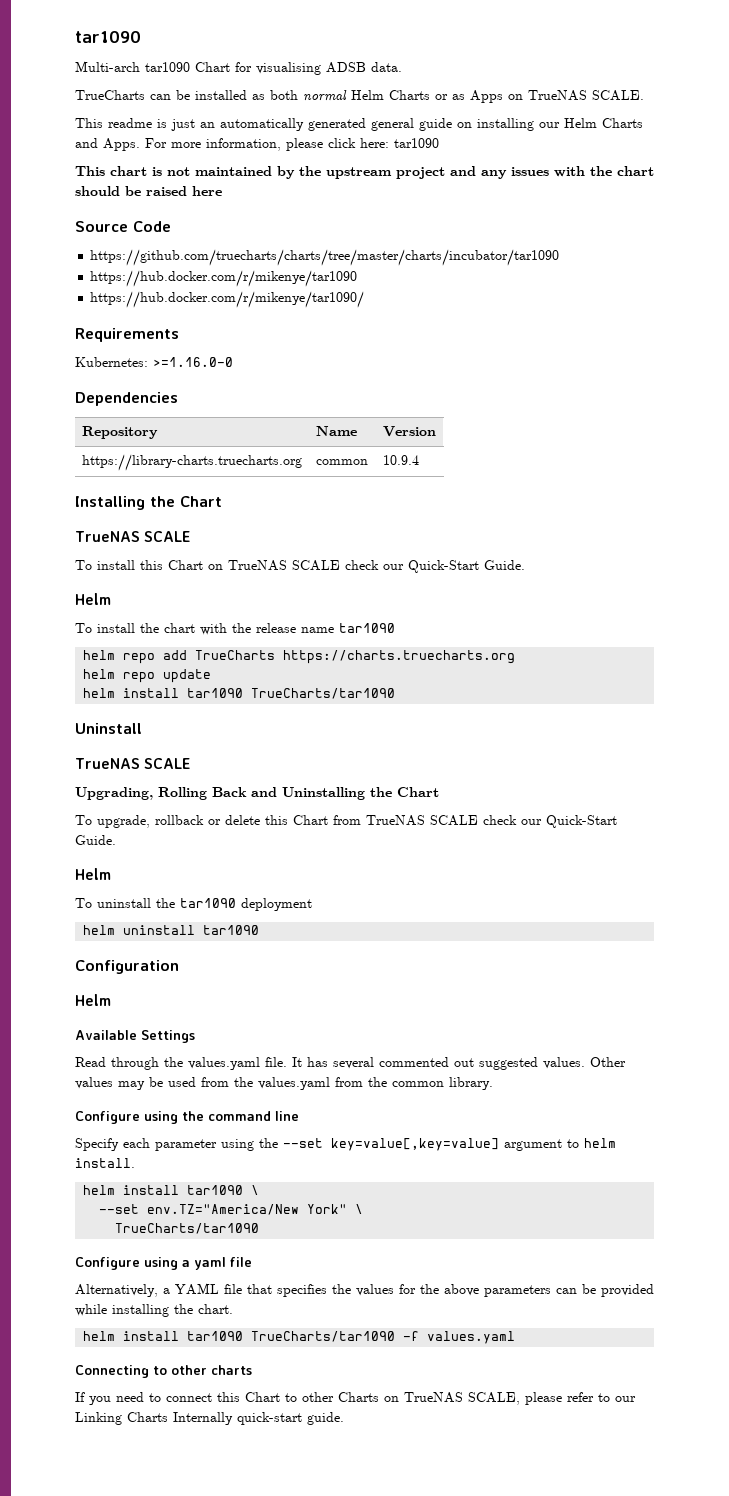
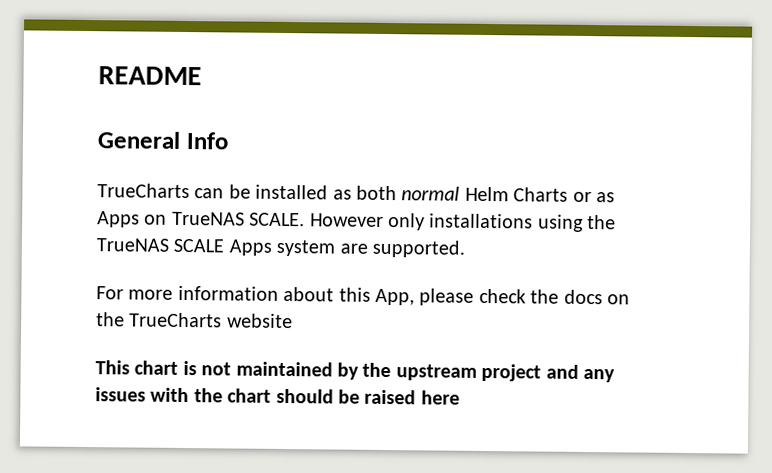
[75,31,141,43] [75,61,402,75] tar1090 // Multi-arch tar1090 Chart for visualising ADSB data. -> [98,66,202,86] [97,131,229,150] README // General Info
[75,118,643,131] [75,138,439,151] // This readme is just an automatically generated general guide on installing our Helm Charts and Apps. For more information, please click here: tar1090 -> [309,213,617,232] [96,238,465,258] [96,285,630,306] [96,312,293,329] However only installations using the TrueNAS SCALE Apps system are supported. // For more information about this App, please check the docs on the TrueCharts website
[75,221,171,232] [90,249,560,266] [90,270,358,287] [90,291,365,308] [75,328,179,342] [75,357,233,367] [75,392,178,406] [81,426,158,439] [315,426,357,436] [382,426,436,437] [81,454,302,471] [315,459,368,465] [382,455,419,465] [75,496,222,510] [75,531,192,542] [75,560,525,573] [75,593,111,605] [75,623,395,635] [83,650,516,664] [83,669,212,683] [83,688,396,699] [75,723,142,734] [75,758,192,769] [75,787,439,800] [75,815,617,828] [75,835,116,845] [75,868,111,880] [75,898,312,911] [83,925,260,935] [75,960,179,974] [75,994,111,1006] [75,1030,195,1043] [75,1057,626,1070] [75,1077,493,1090] [75,1111,299,1124] [75,1138,616,1151] [75,1158,135,1168] [83,1185,260,1195] [99,1204,364,1215] [115,1223,260,1234] [75,1257,252,1270] [75,1283,654,1297] [75,1304,233,1317] [83,1331,516,1344] [75,1365,252,1378] [75,1392,636,1405] [75,1412,344,1425] // Source Code // https://github.com/truecharts/charts/tree/master/charts/incubator/tar1090 // https://hub.docker.com/r/mikenye/tar1090 // https://hub.docker.com/r/mikenye/tar1090/ // Requirements // Kubernetes: >=1.16.0-0 // Dependencies // Repository | Name | Version // https://library-charts.truecharts.org | common | 10.9.4 // Installing the Chart // TrueNAS SCALE // To install this Chart on TrueNAS SCALE check our Quick-Start Guide. // Helm // To install the chart with the release name tar1090 // helm repo add TrueCharts https://charts.truecharts.org // helm repo update // helm install tar1090 TrueCharts/tar1090 // Uninstall // TrueNAS SCALE // Upgrading, Rolling Back and Uninstalling the Chart // To upgrade, rollback or delete this Chart from TrueNAS SCALE check our Quick-Start Guide. // Helm // To uninstall the tar1090 deployment // helm uninstall tar1090 // Configuration // Helm // Available Settings // Read through the values.yaml file. It has several commented out suggested values. Other values may be used from the values.yaml from the common library. // Configure using the command line // Specify each parameter using the --set key=value[,key=value] argument to helm install. // helm install tar1090 \ // --set env.TZ="America/New York" \ // TrueCharts/tar1090 // Configure using a yaml file // Alternatively, a YAML file that specifies the values for the above parameters can be provided while installing the chart. // helm install tar1090 TrueCharts/tar1090 -f values.yaml // Connecting to other charts // If you need to connect this Chart to other Charts on TrueNAS SCALE, please refer to our Linking Charts Internally quick-start guide. -> (460, 397) none

